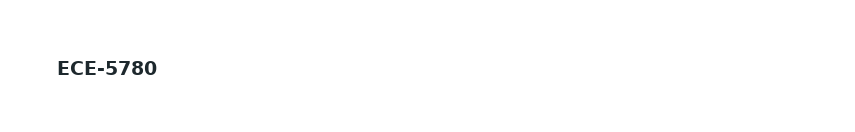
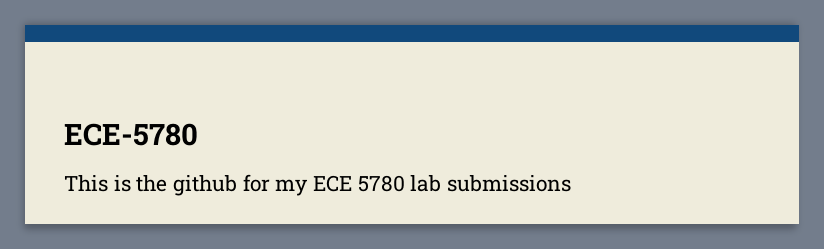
(157, 68) none -> [64,174,572,196] // This is the github for my ECE 5780 lab submissions

